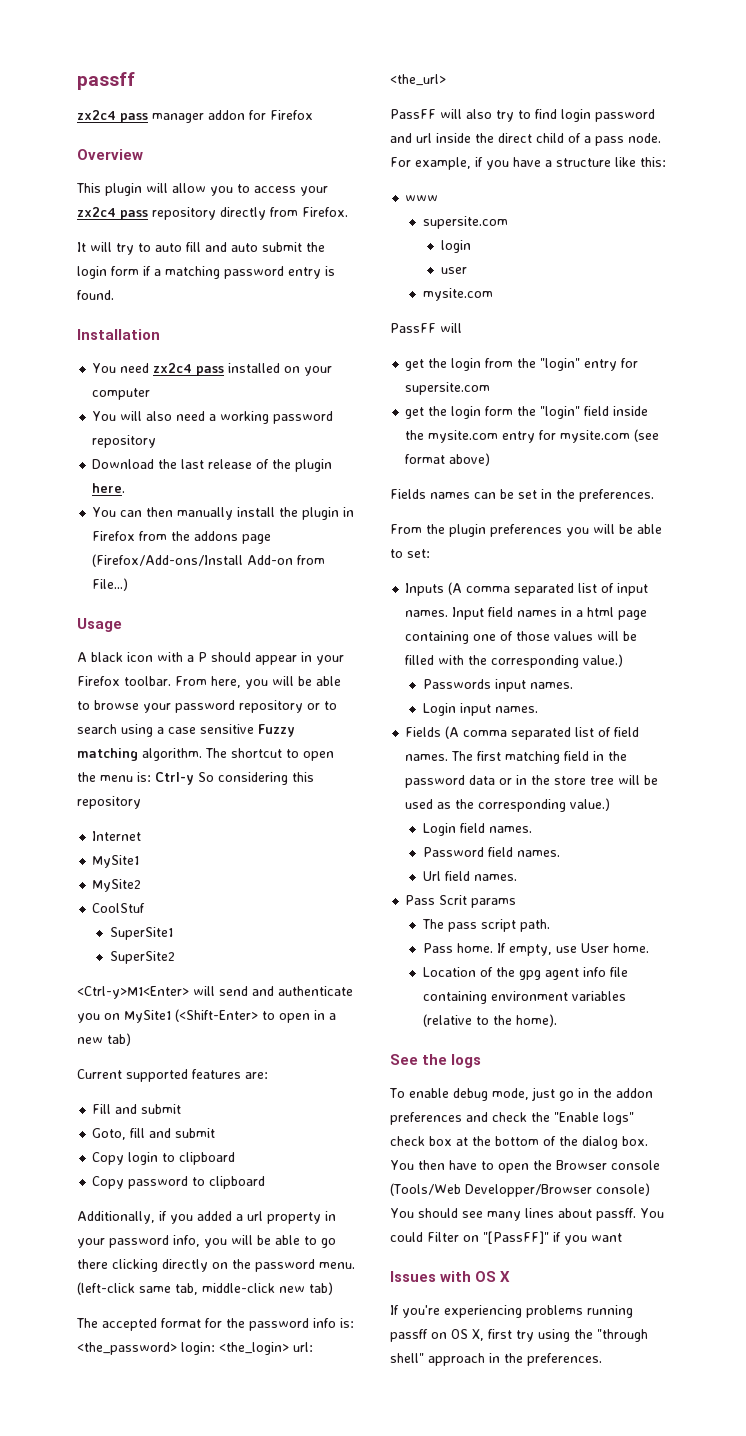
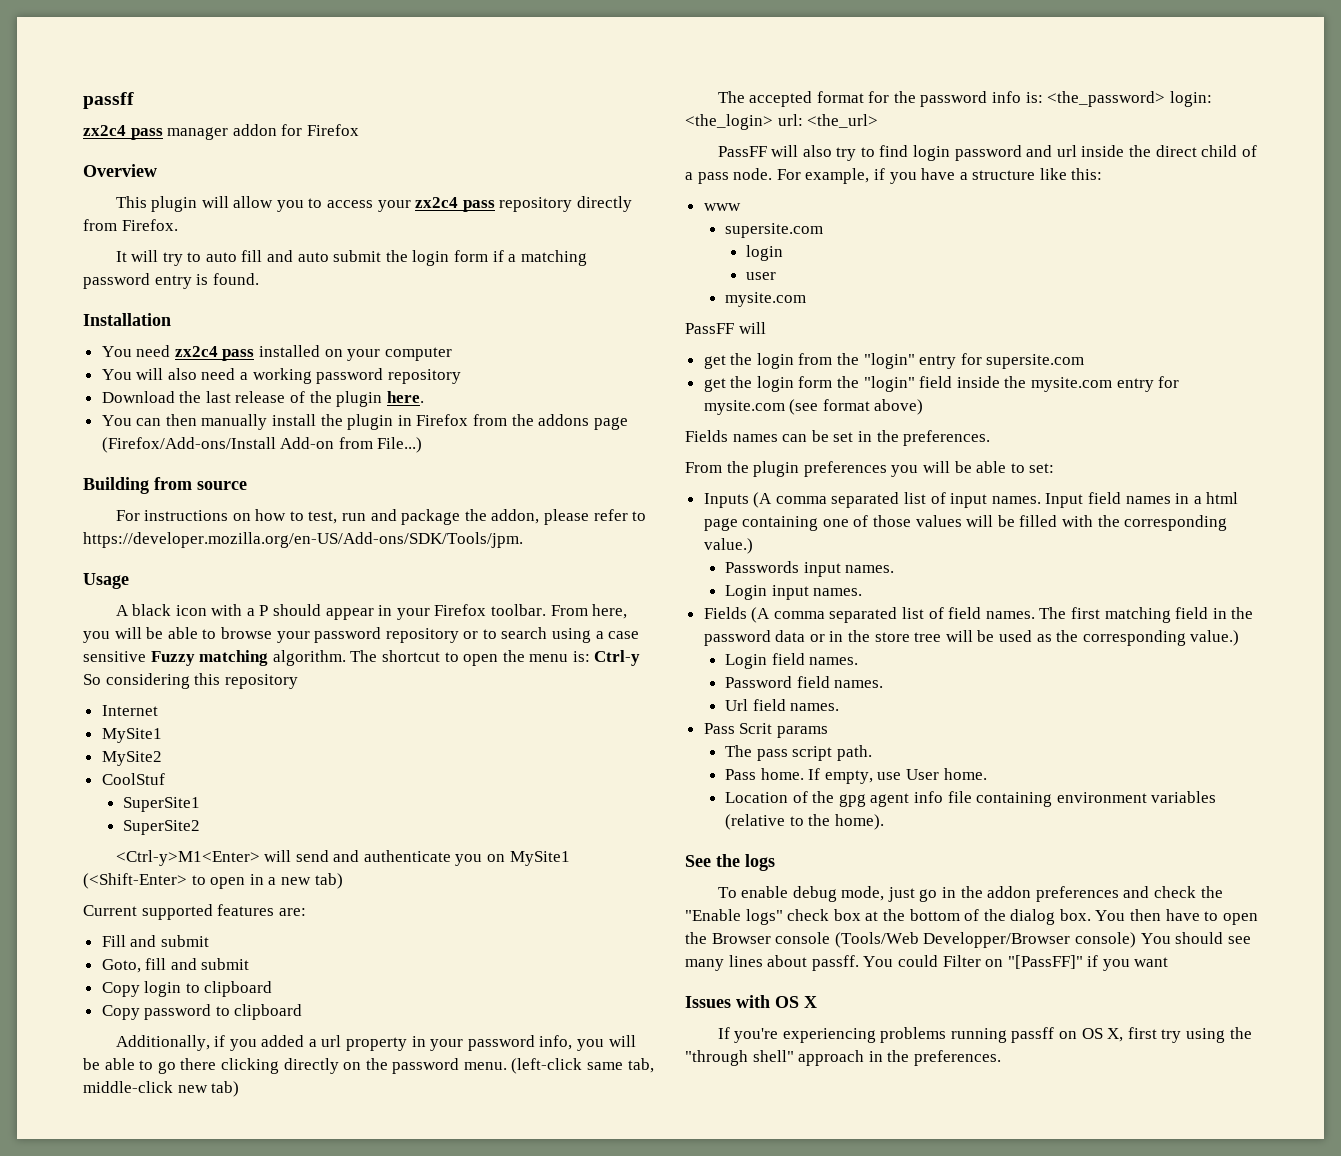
(129, 584) none -> [83,477,247,494] [115,509,647,525] [83,532,523,548] // Building from source // For instructions on how to test, run and package the addon, please refer to https://developer.mozilla.org/en-US/Add-ons/SDK/Tools/jpm.

